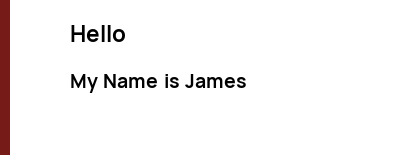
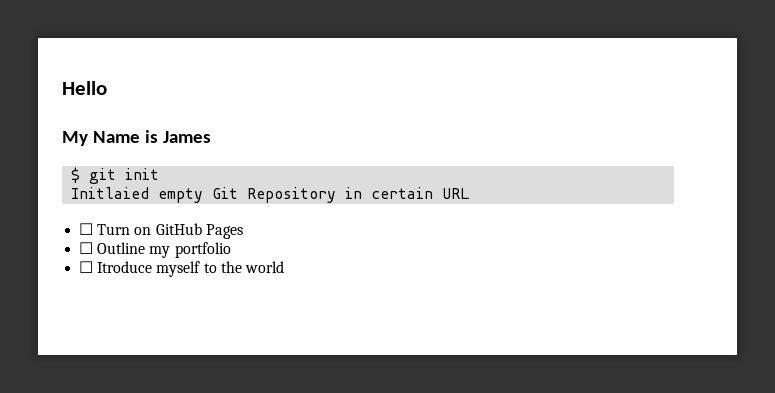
(247, 81) none -> [71,167,160,184] [71,187,470,203] [79,223,243,239] [79,242,231,258] [79,261,284,277] // $ git init // Initlaied empty Git Repository in certain URL // ☐ Turn on GitHub Pages // ☐ Outline my portfolio // ☐ Itroduce myself to the world

